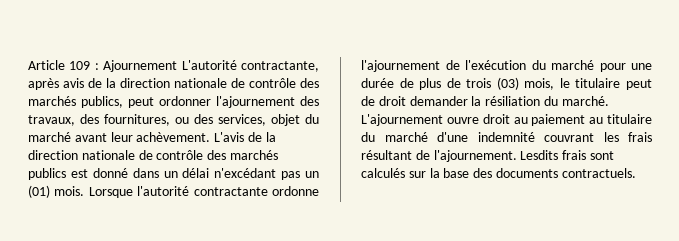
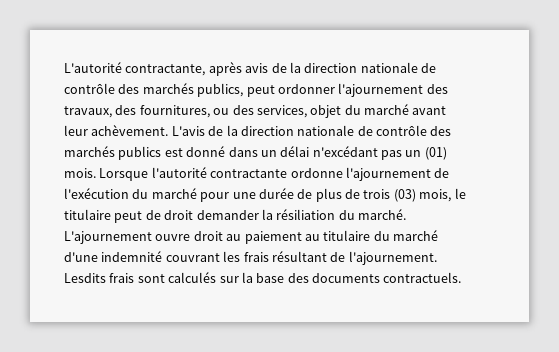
[28,60,178,72] Article 109 : Ajournement -> (64, 67) none

